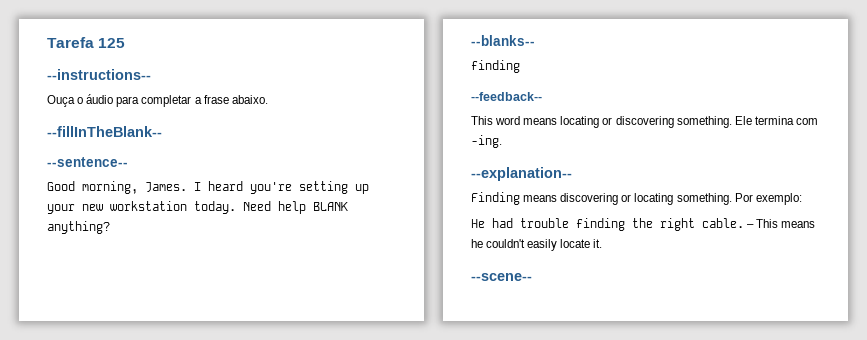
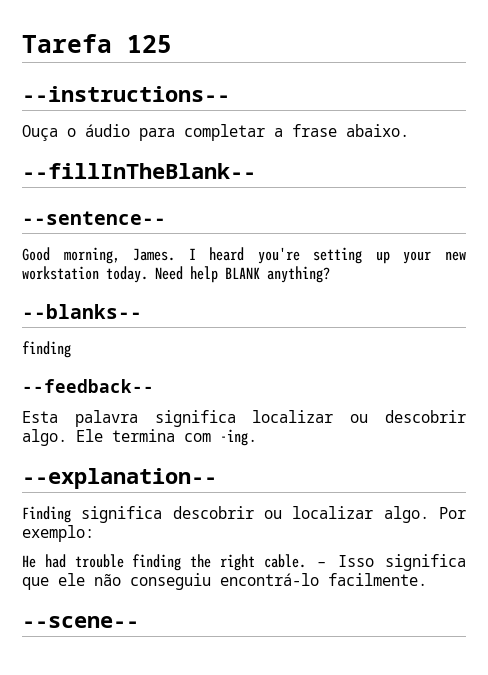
[471,116,732,128] This word means locating or discovering something. -> [22,410,466,427] [22,429,67,446] Esta palavra significa localizar ou descobrir algo.
[523,193,732,205] means discovering or locating something. -> [81,506,429,523] significa descobrir ou localizar algo.
[756,219,816,228] [471,239,603,251] This means he couldn't easily locate it. -> [337,554,466,571] [22,573,427,590] Isso significa que ele não conseguiu encontrá-lo facilmente.

